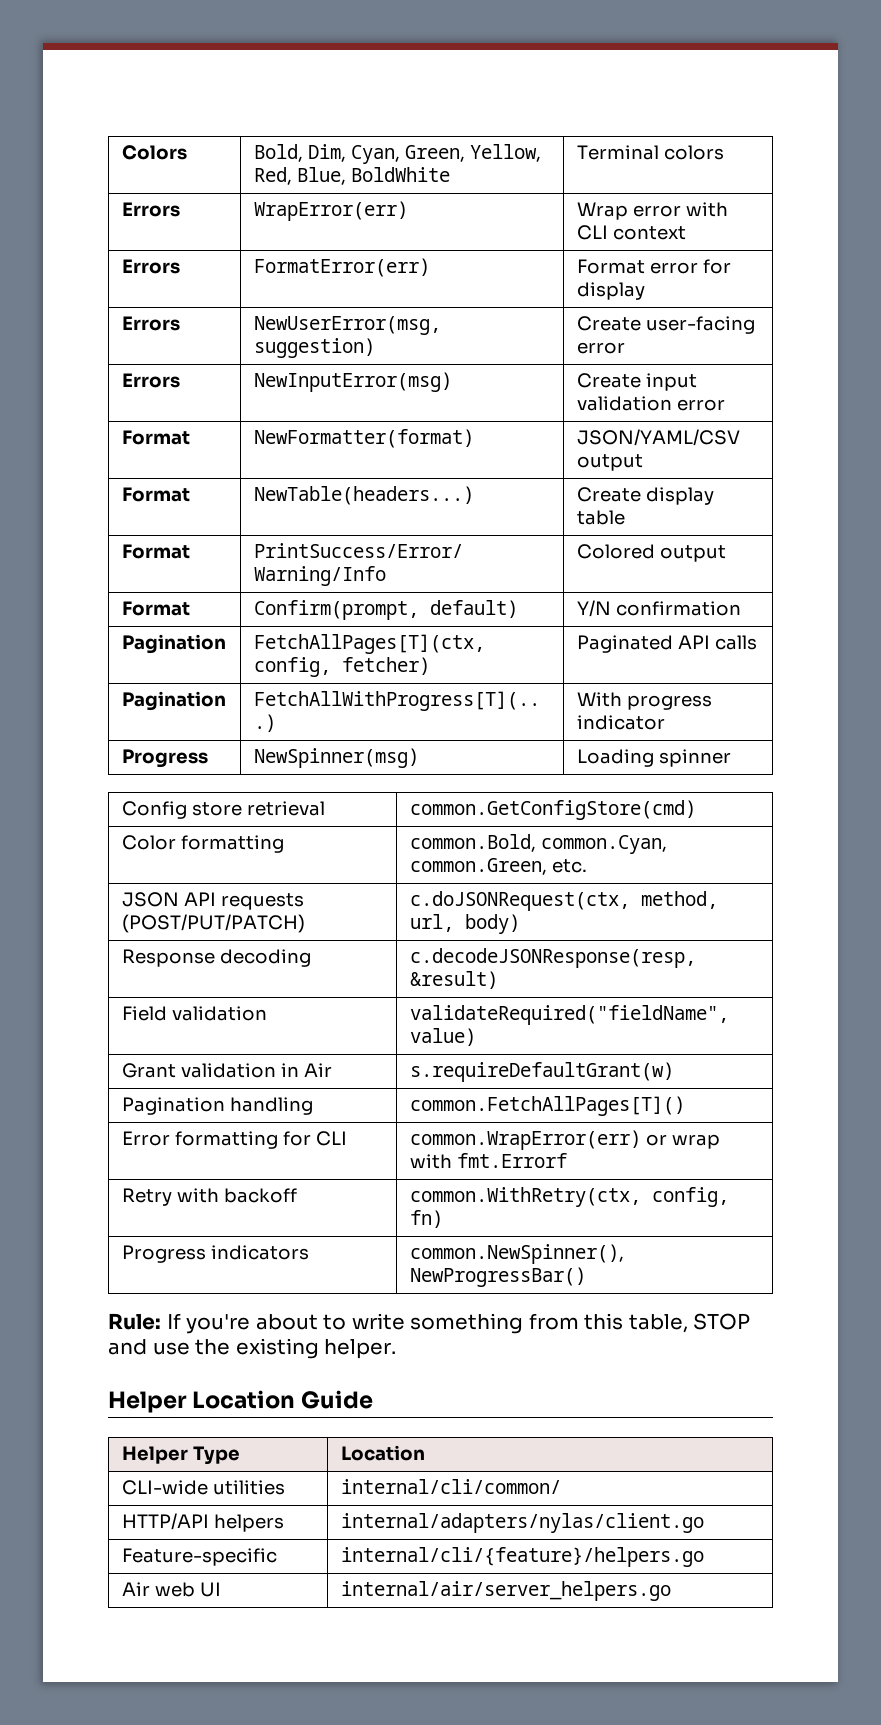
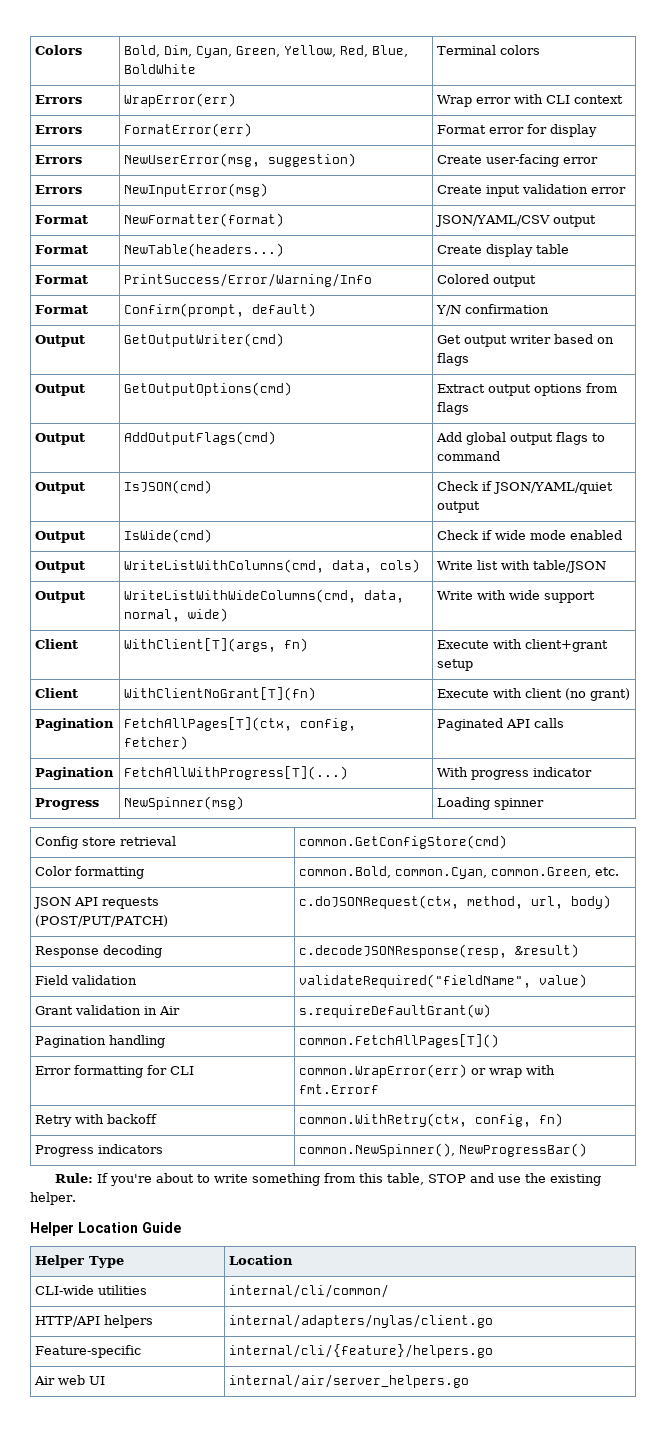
(741, 608) none -> [35,335,86,347] [124,333,285,347] [437,334,615,347] [437,353,470,366] [35,384,86,396] [124,382,293,396] [437,383,618,396] [437,402,470,415] [35,433,86,445] [124,431,277,445] [436,432,606,445] [437,451,501,461] [35,482,86,494] [124,480,213,494] [437,481,614,494] [437,501,481,513] [35,531,86,543] [124,529,213,543] [437,530,623,540] [35,561,86,573] [124,559,421,573] [437,560,607,573] [35,591,86,603] [124,589,405,603] [124,608,229,622] [437,590,596,603] [35,639,79,649] [124,638,309,652] [437,639,609,652] [437,659,474,671] [35,688,79,698] [124,687,317,701] [437,688,631,701] // Output | GetOutputWriter(cmd) | Get output writer based on flags // Output | GetOutputOptions(cmd) | Extract output options from flags // Output | AddOutputFlags(cmd) | Add global output flags to command // Output | IsJSON(cmd) | Check if JSON/YAML/quiet output // Output | IsWide(cmd) | Check if wide mode enabled // Output | WriteListWithColumns(cmd, data, cols) | Write list with table/JSON // Output | WriteListWithWideColumns(cmd, data, normal, wide) | Write with wide support // Client | WithClient[T](args, fn) | Execute with client+grant setup // Client | WithClientNoGrant[T](fn) | Execute with client (no grant)

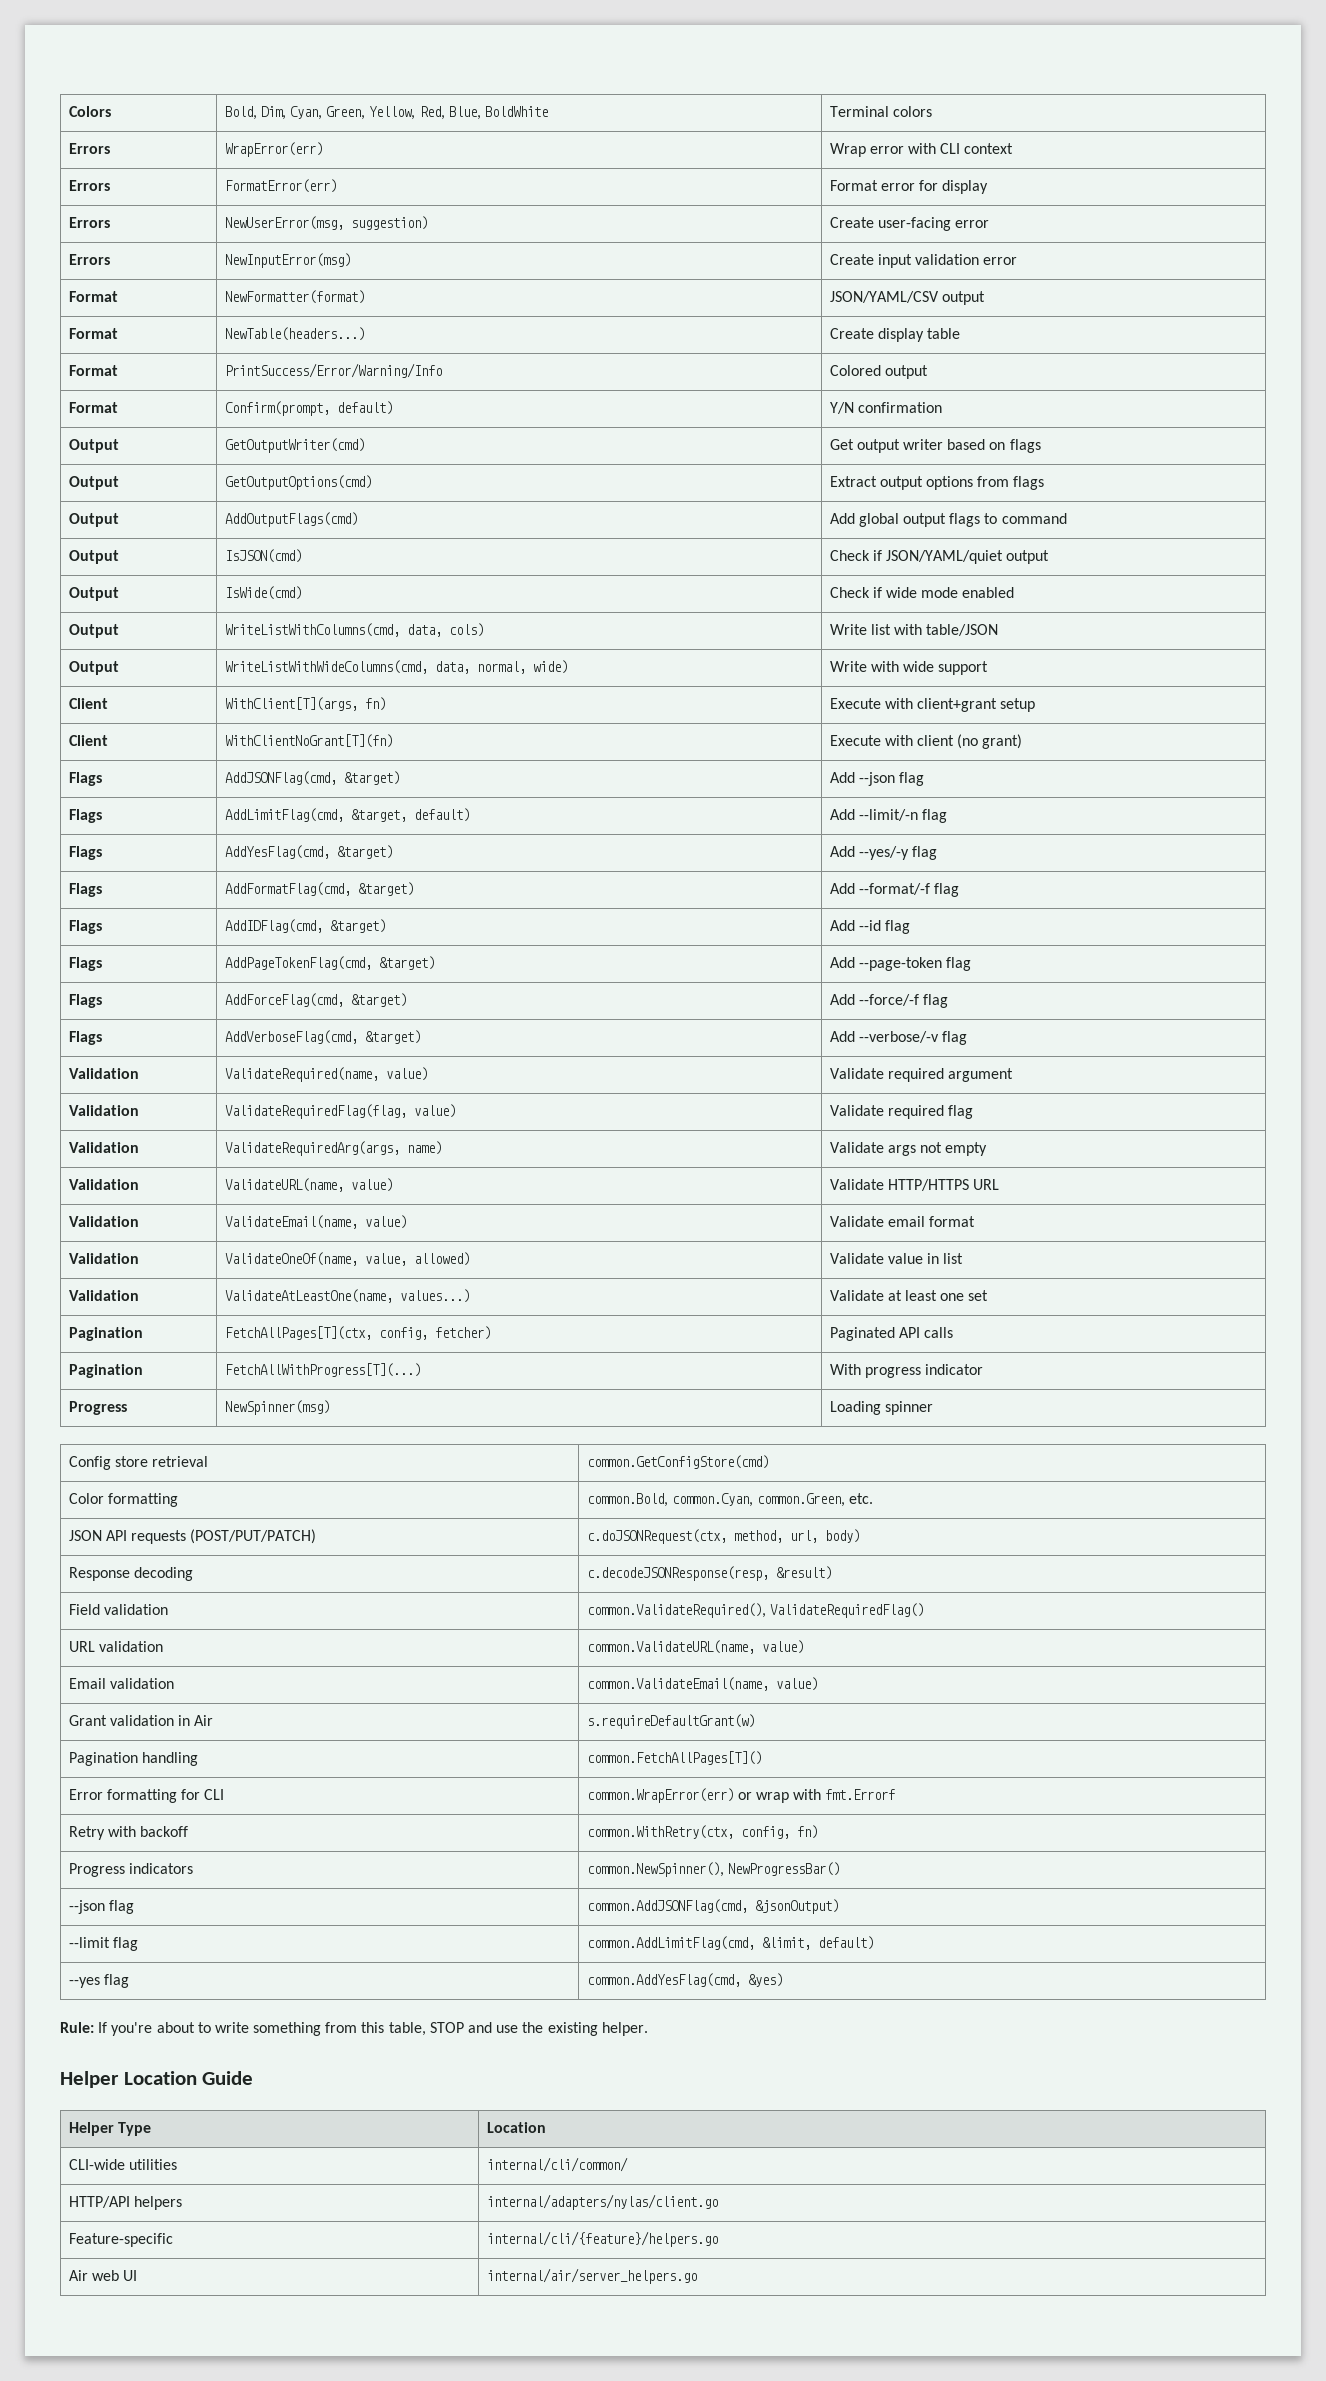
(631, 694) none -> [68,772,102,786] [224,771,400,785] [829,772,925,786] [68,809,102,823] [224,808,470,822] [829,809,948,823] [68,846,102,860] [224,845,393,859] [829,846,938,860] [68,883,102,897] [224,882,414,896] [829,883,960,897] [68,920,102,934] [224,919,386,933] [829,920,911,934] [68,957,102,971] [224,956,435,970] [829,957,972,971] [68,994,102,1008] [224,993,407,1007] [829,994,949,1008] [68,1031,102,1045] [224,1030,421,1044] [829,1031,968,1045] [68,1068,139,1079] [224,1067,428,1082] [829,1068,1014,1082] [68,1105,139,1116] [224,1104,456,1119] [829,1105,974,1119] [68,1142,139,1153] [224,1141,442,1156] [829,1142,988,1156] [68,1179,139,1190] [224,1178,393,1192] [829,1179,1000,1191] [68,1216,139,1227] [224,1215,407,1229] [829,1216,976,1227] [68,1253,139,1264] [224,1252,470,1266] [829,1253,964,1264] [68,1290,139,1301] [224,1289,470,1303] [829,1290,989,1301] // Flags | AddJSONFlag(cmd, &target) | Add --json flag // Flags | AddLimitFlag(cmd, &target, default) | Add --limit/-n flag // Flags | AddYesFlag(cmd, &target) | Add --yes/-y flag // Flags | AddFormatFlag(cmd, &target) | Add --format/-f flag // Flags | AddIDFlag(cmd, &target) | Add --id flag // Flags | AddPageTokenFlag(cmd, &target) | Add --page-token flag // Flags | AddForceFlag(cmd, &target) | Add --force/-f flag // Flags | AddVerboseFlag(cmd, &target) | Add --verbose/-v flag // Validation | ValidateRequired(name, value) | Validate required argument // Validation | ValidateRequiredFlag(flag, value) | Validate required flag // Validation | ValidateRequiredArg(args, name) | Validate args not empty // Validation | ValidateURL(name, value) | Validate HTTP/HTTPS URL // Validation | ValidateEmail(name, value) | Validate email format // Validation | ValidateOneOf(name, value, allowed) | Validate value in list // Validation | ValidateAtLeastOne(name, values...) | Validate at least one set
[299,974,532,988] validateRequired("fieldName", -> [586,1603,924,1618] [68,1641,163,1652] [586,1640,804,1654] [68,1678,174,1689] [586,1677,769,1691] common.ValidateRequired(), ValidateRequiredFlag() // URL validation | common.ValidateURL(name, value) // Email validation | common.ValidateEmail(name,
(588, 1150) none -> [68,1900,134,1914] [586,1899,839,1914] [68,1937,138,1951] [586,1936,874,1950] [68,1974,129,1988] [586,1973,783,1987] // --json flag | common.AddJSONFlag(cmd, &jsonOutput) // --limit flag | common.AddLimitFlag(cmd, &limit, default) // --yes flag | common.AddYesFlag(cmd, &yes)

